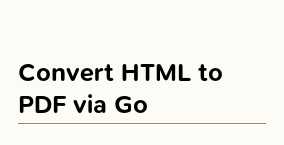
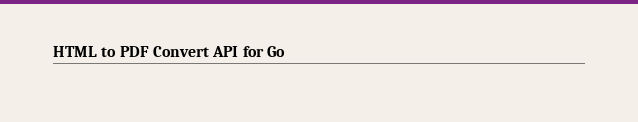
[18,63,114,82] Convert -> (53, 51) none
[73,94,107,113] via -> [152,46,264,57] Convert API for

